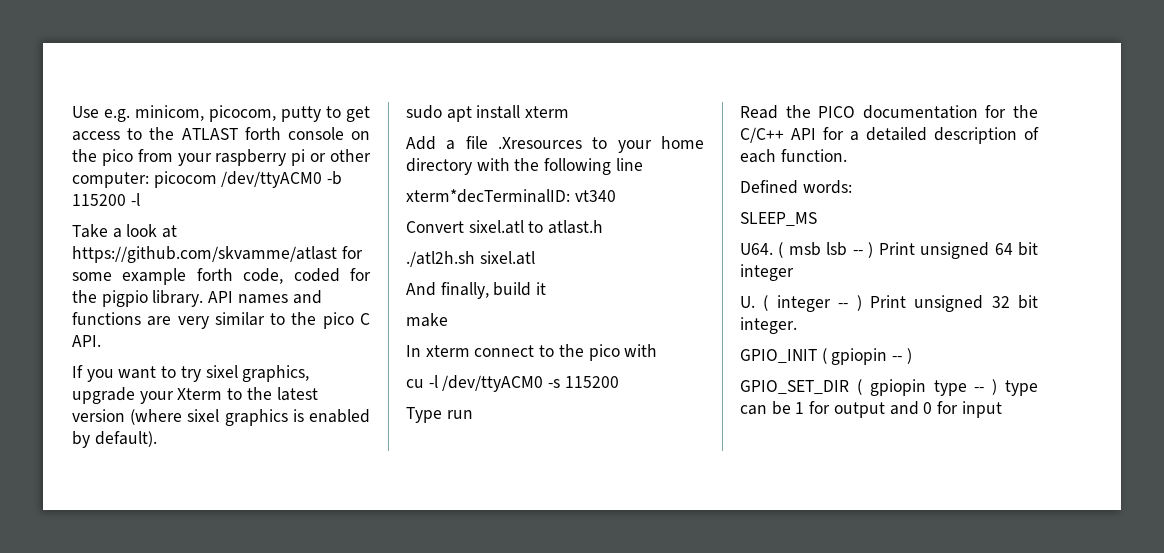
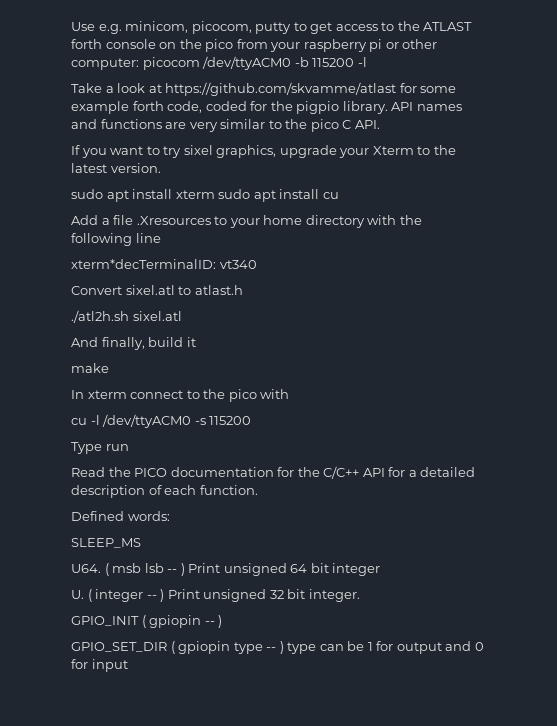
[72,409,370,426] [72,431,157,448] version (where sixel graphics is enabled by default). -> [110,163,161,173] version.
(570, 112) none -> [218,189,339,202] sudo apt install cu

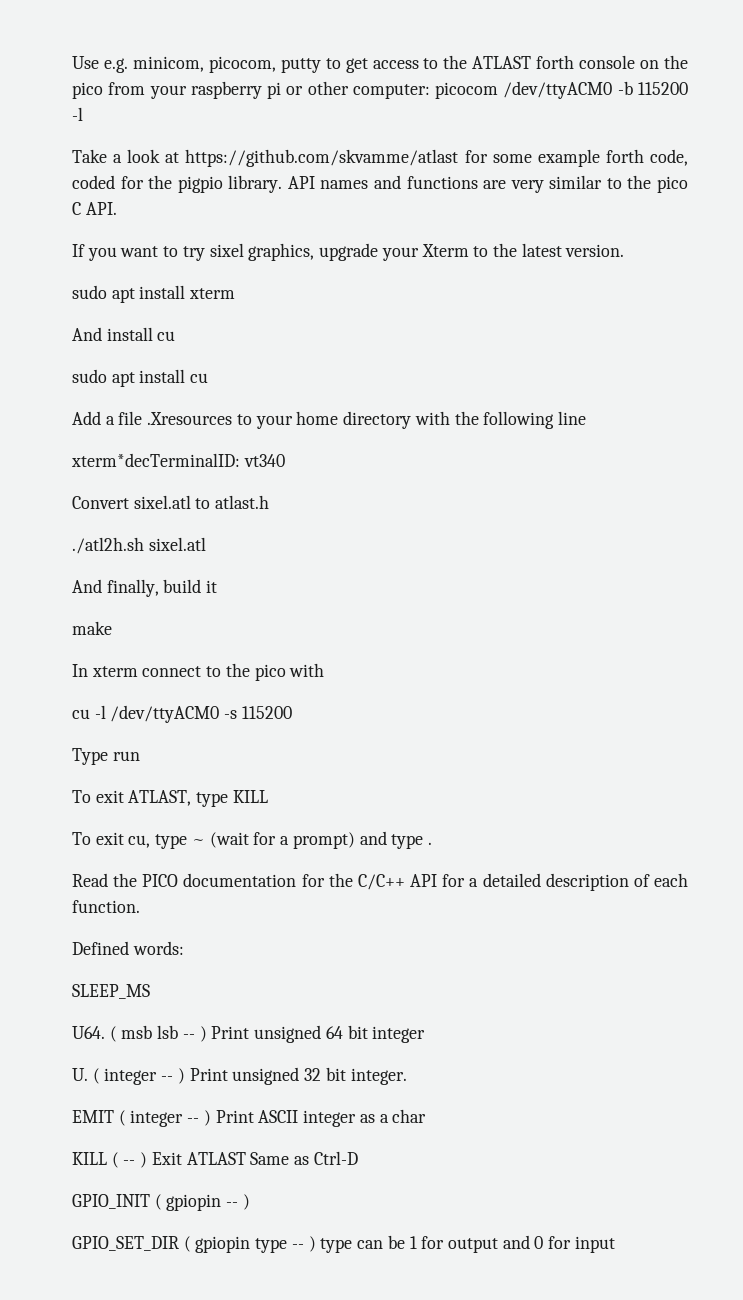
(215, 194) none -> [72,327,176,341] // And install cu //
(129, 447) none -> [72,790,268,807] [72,831,432,849] // To exit ATLAST, type KILL // To exit cu, type ~ (wait for a prompt) and type .
(360, 595) none -> [72,1109,427,1127] [72,1151,358,1168] // EMIT ( integer -- ) Print ASCII integer as a char // KILL ( -- ) Exit ATLAST Same as Ctrl-D

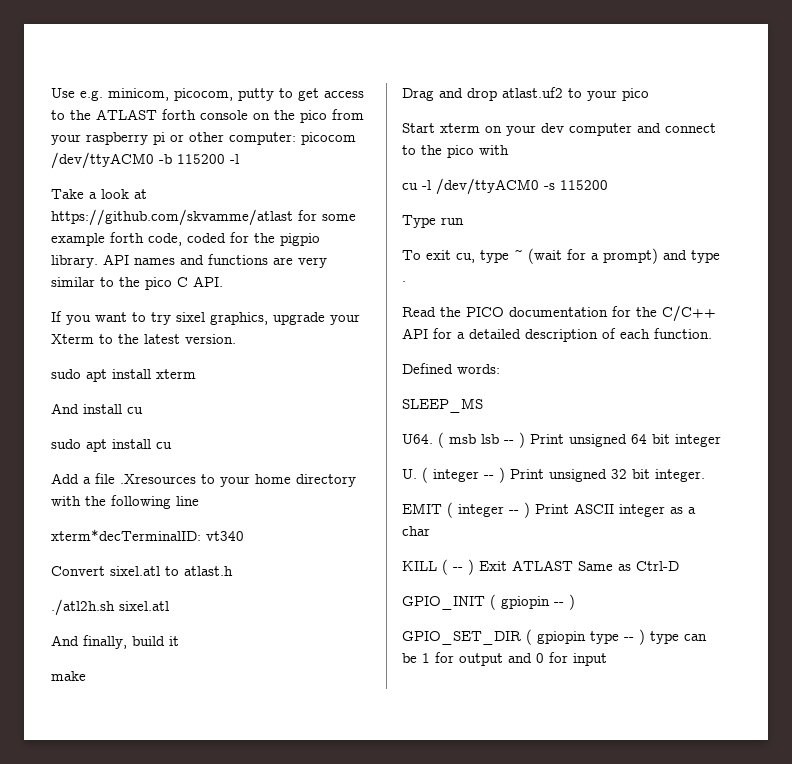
[72,664,138,677] In xterm -> [402,87,649,101] [402,123,661,136] Drag and drop atlast.uf2 to your pico // Start xterm on your dev computer and
[72,790,268,807] // To exit ATLAST, type KILL -> (464, 221) none

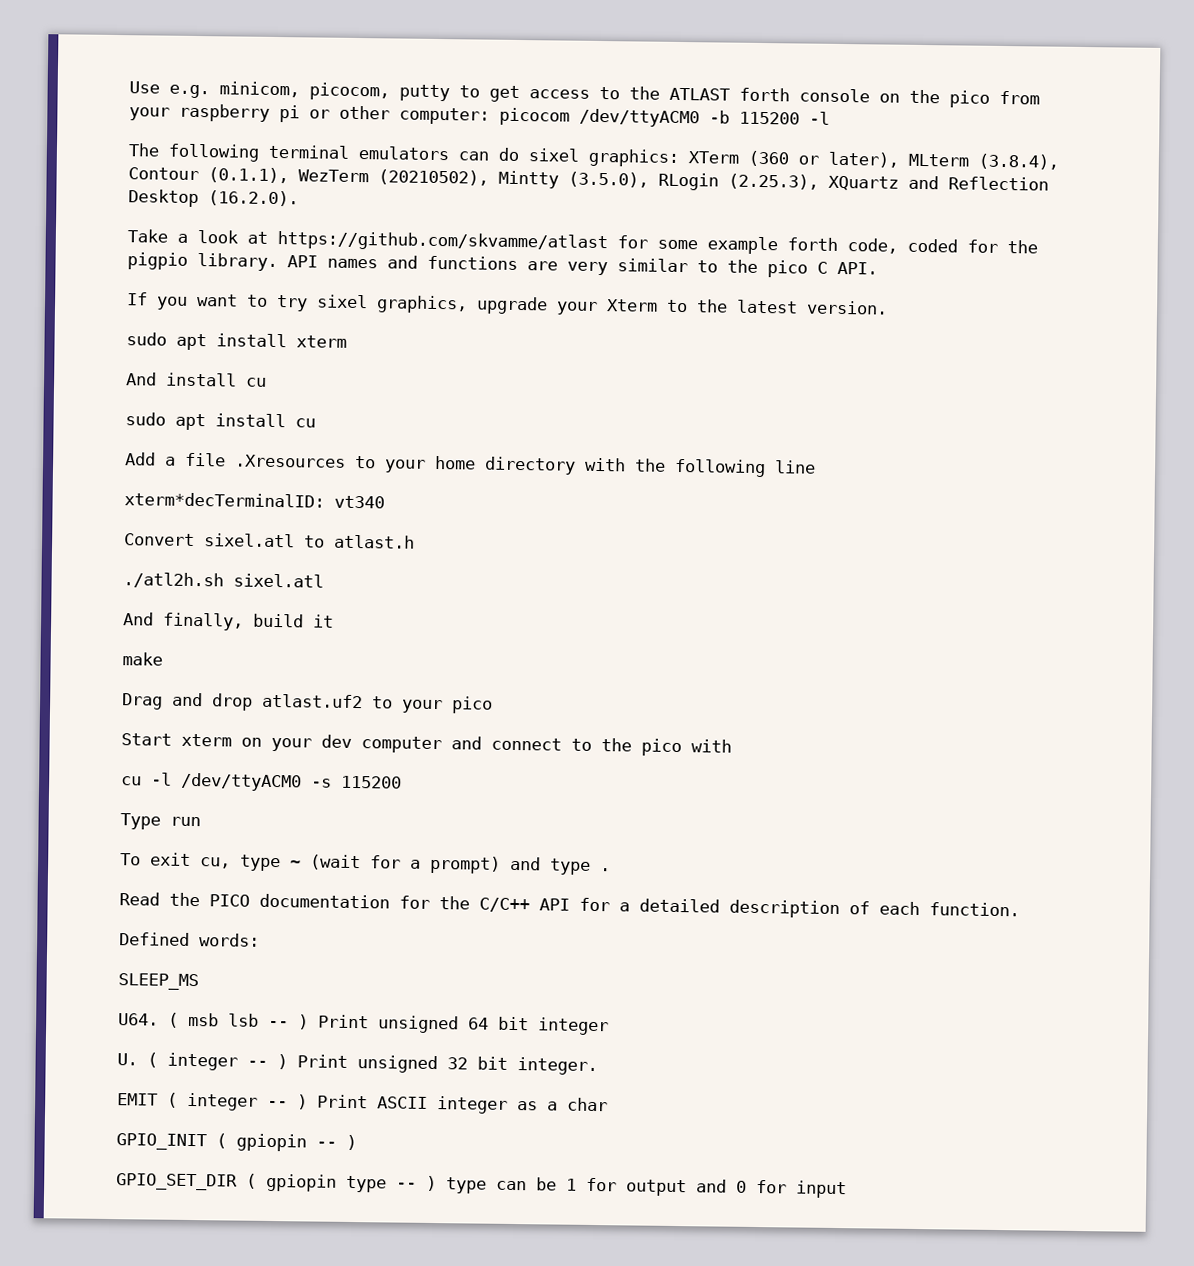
(239, 159) none -> [128,143,1059,170] [128,167,1049,191] [128,189,299,208] // The following terminal emulators can do sixel graphics: XTerm (360 or later), MLterm (3.8.4), Contour (0.1.1), WezTerm (20210502), Mintty (3.5.0), RLogin (2.25.3), XQuartz and Reflection Desktop (16.2.0).
[402,559,679,575] // KILL ( -- ) Exit ATLAST Same as Ctrl-D -> (608, 1104) none

